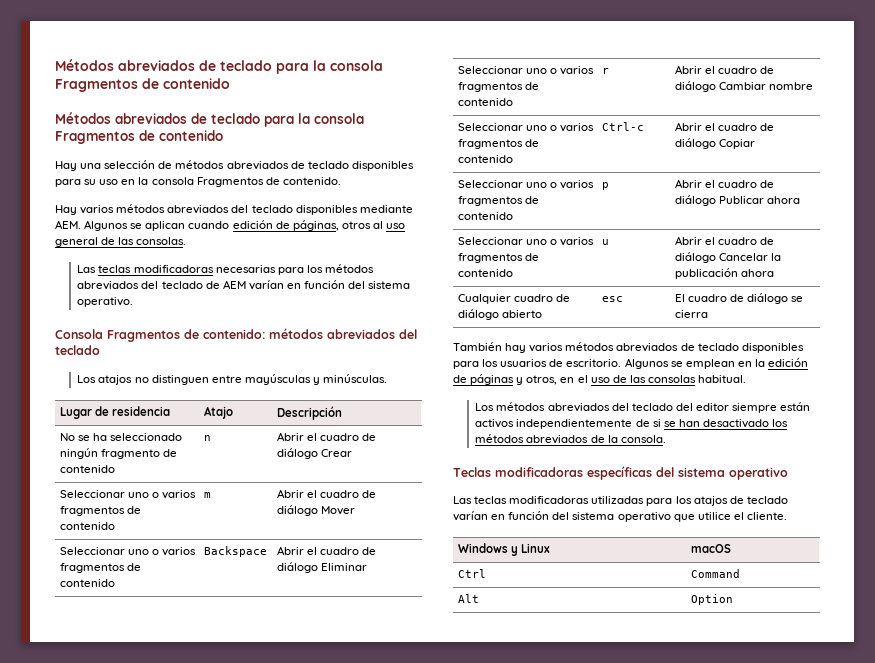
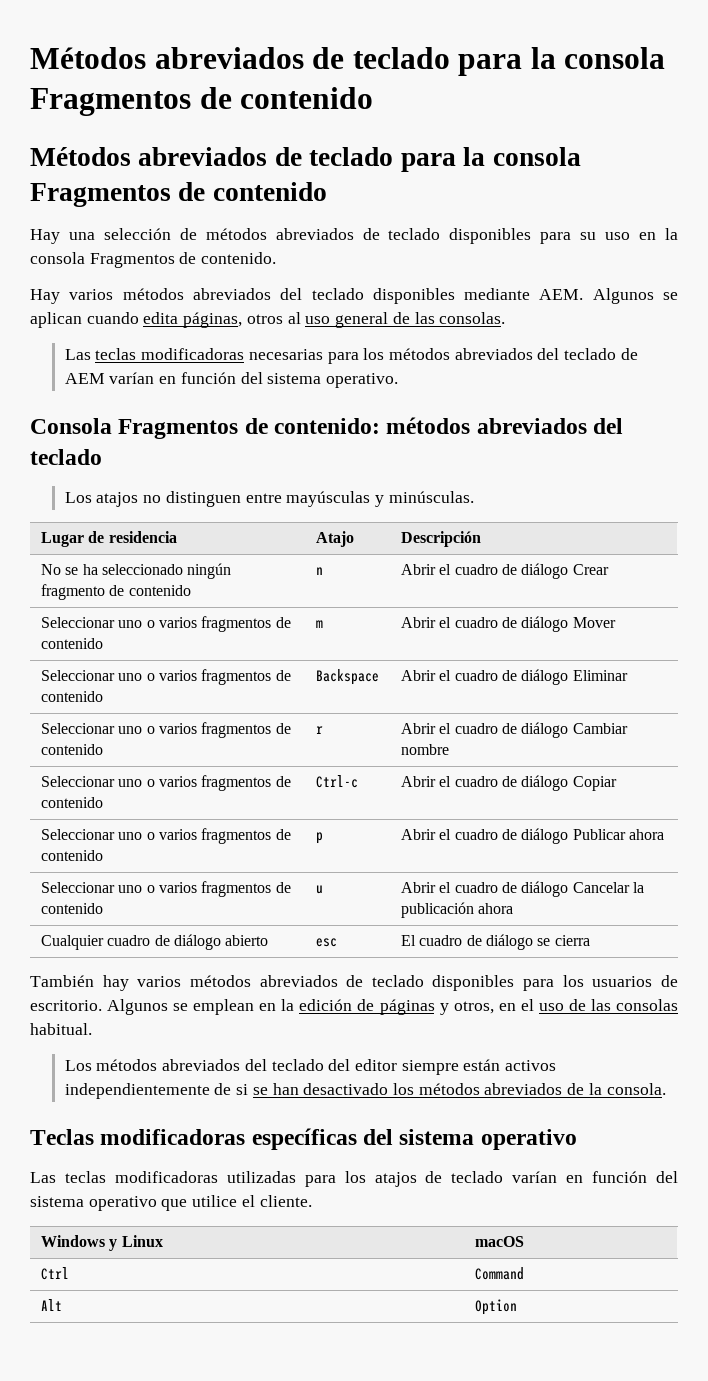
[232,220,290,229] edición de -> [143,312,179,324] edita

